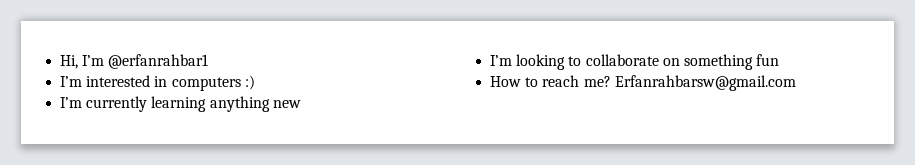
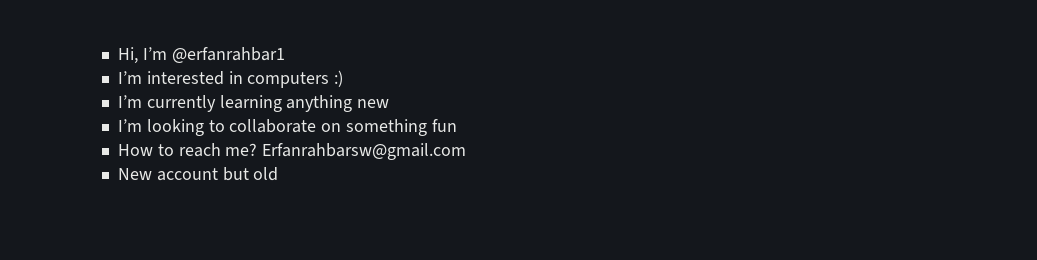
(796, 83) none -> [117,167,279,181] // New account but old

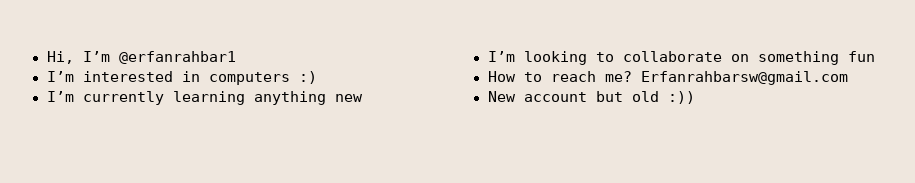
(279, 174) none -> [667,91,695,104] :))

